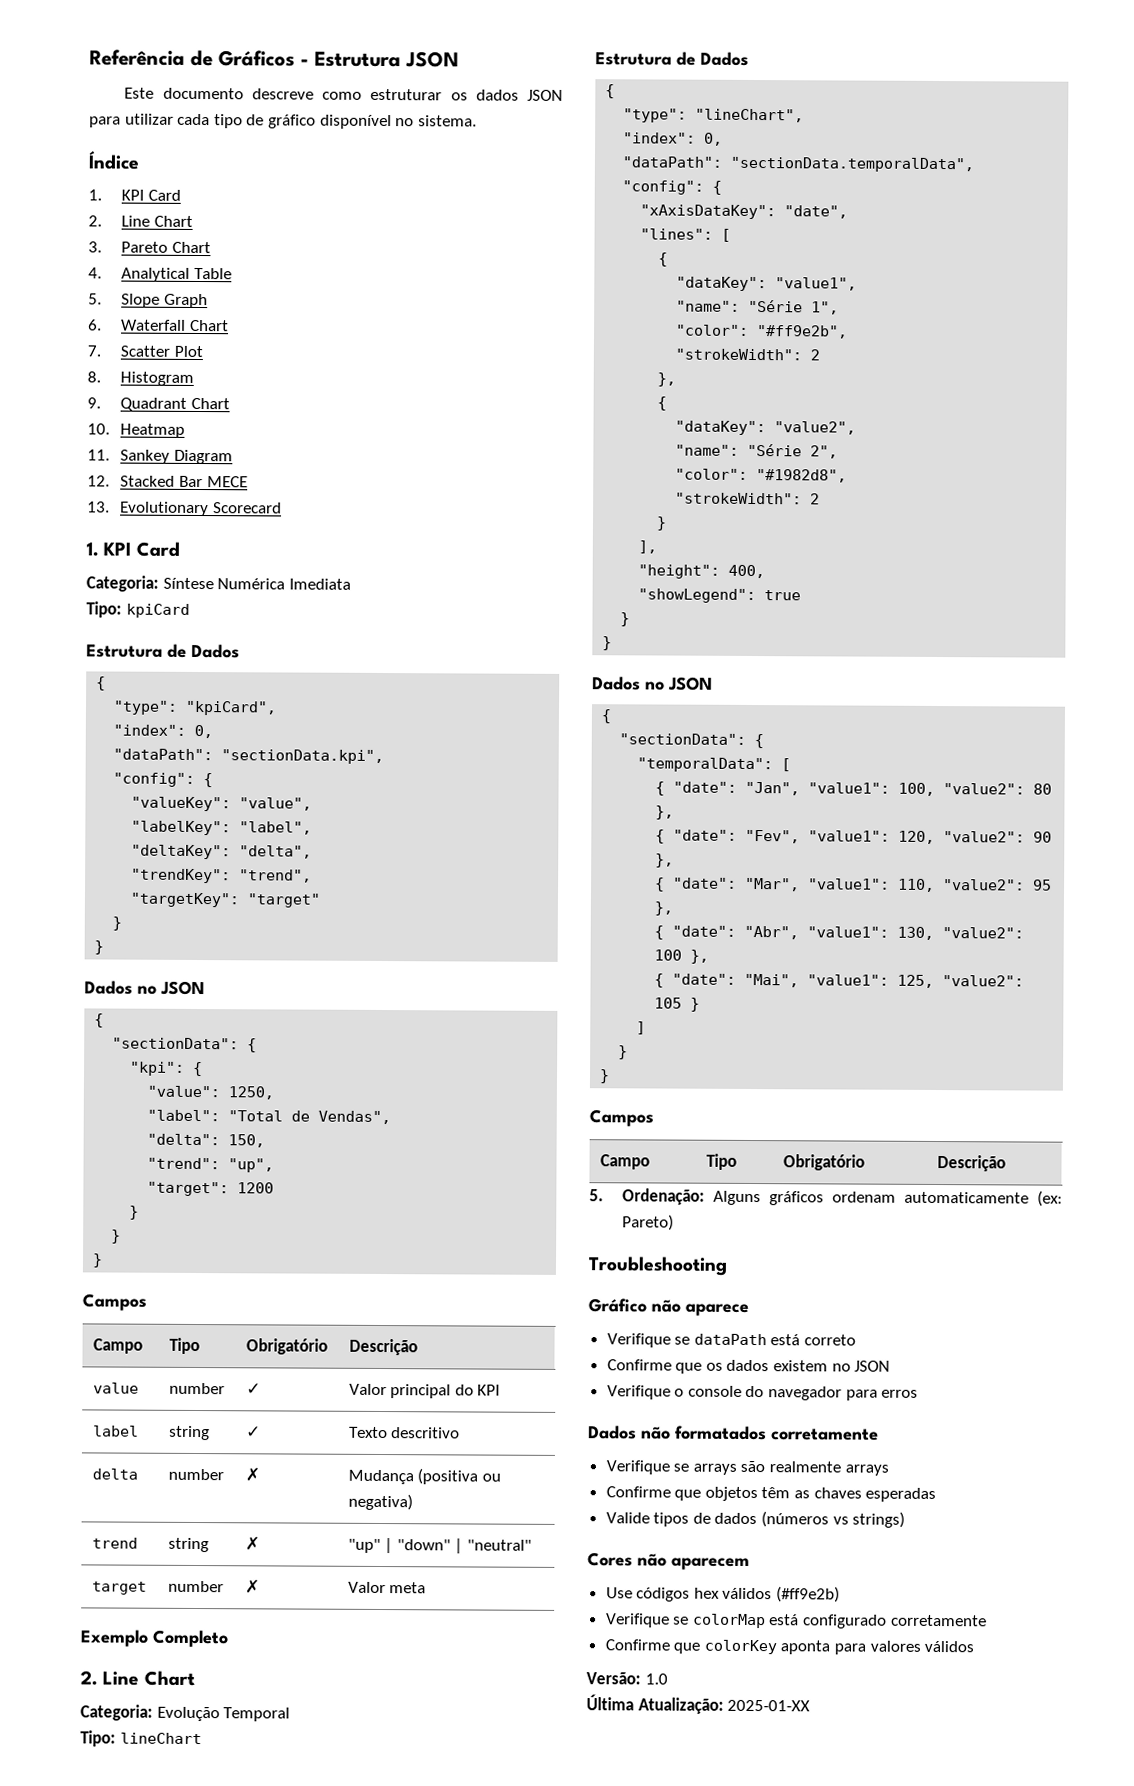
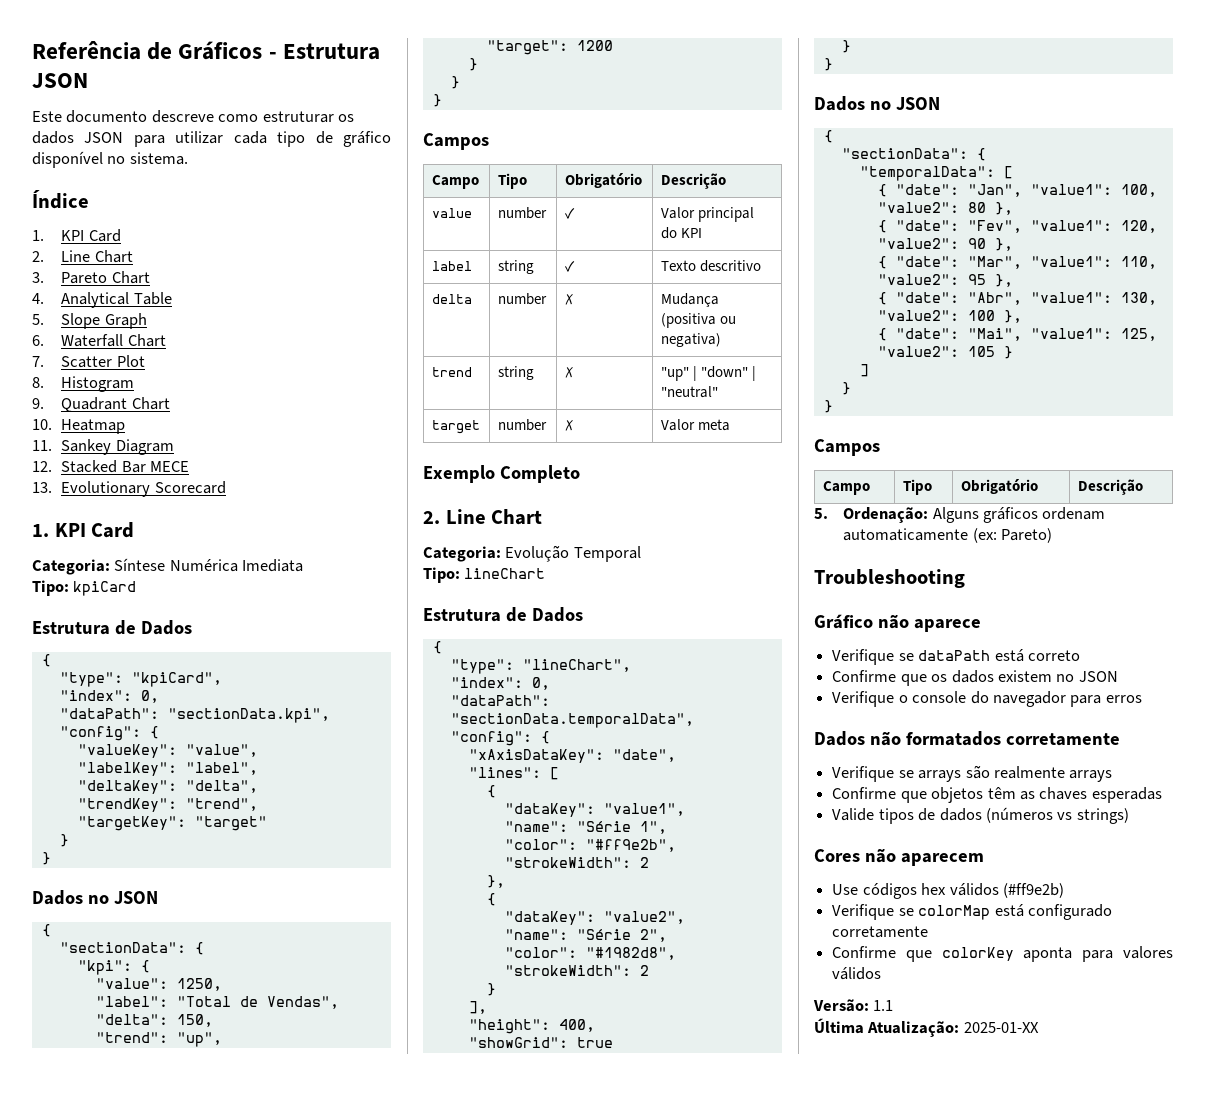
[638,588,757,604] "showLegend": -> [468,1037,568,1048] "showGrid":
[644,1673,668,1685] 1.0 -> [873,1000,894,1011] 1.1

